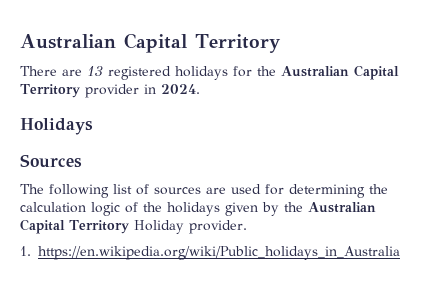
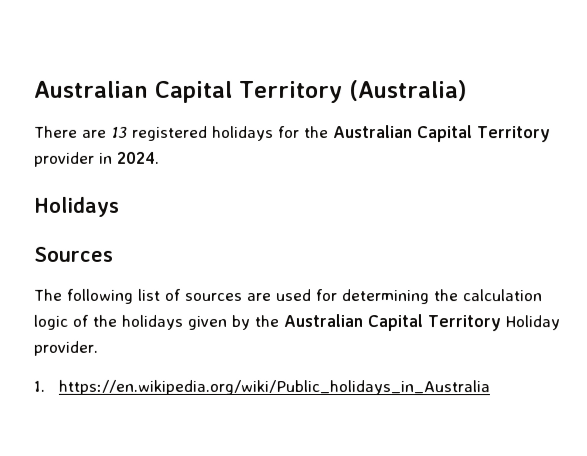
[20,33,281,53] Australian Capital Territory -> [34,80,468,104] Australian Capital Territory (Australia)

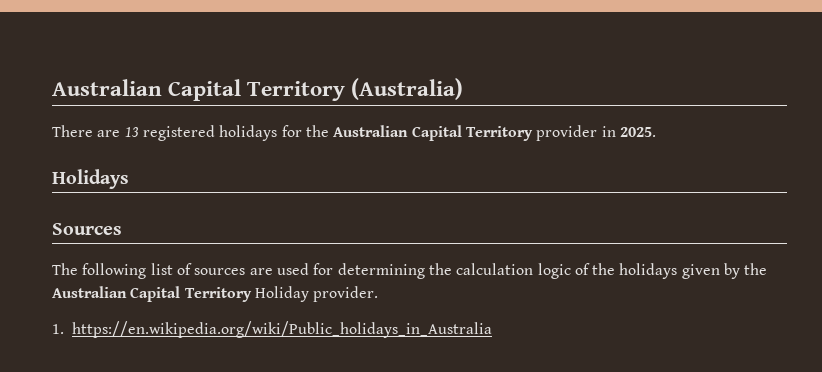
[117,151,160,164] 2024. -> [619,127,656,137] 2025.

